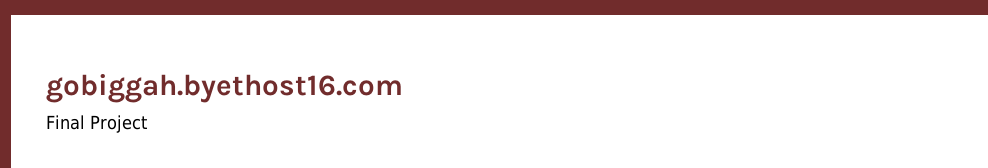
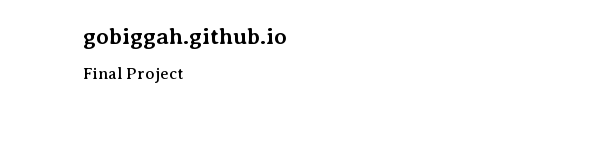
[46,74,403,103] gobiggah.byethost16.com -> [83,28,287,49] gobiggah.github.io

